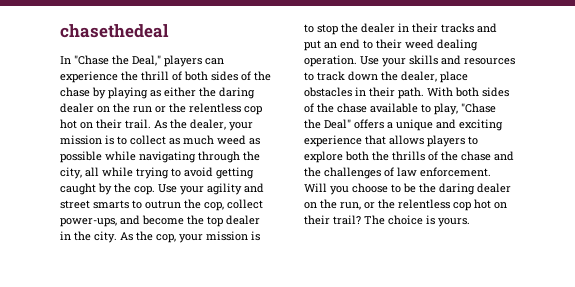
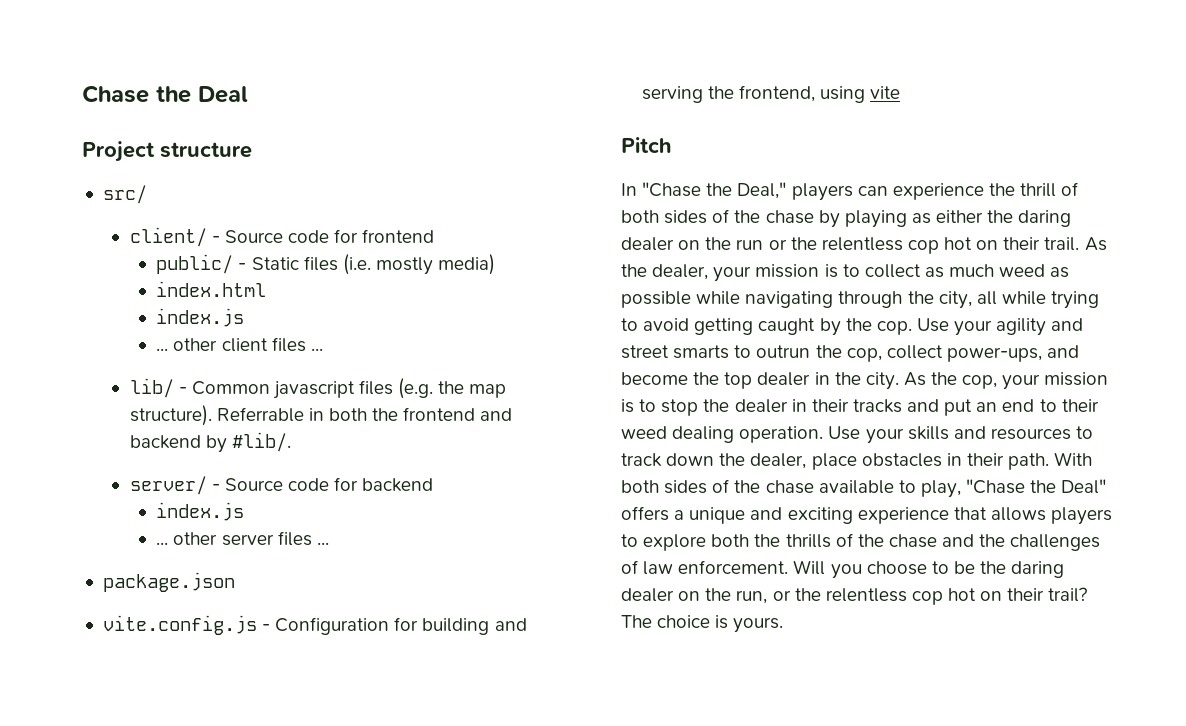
[60,24,169,38] chasethedeal -> [82,85,248,103] [82,141,252,162] [102,185,147,204] [129,227,435,247] [156,254,496,275] [156,281,267,297] [156,308,245,327] [156,337,323,352] [129,378,507,399] [129,405,513,426] [129,432,291,453] [129,476,434,495] [156,502,245,521] [156,531,329,546] [102,572,235,592] [102,615,527,635] [641,85,901,103] [621,137,671,153] Chase the Deal // Project structure // src/ // client/ - Source code for frontend // public/ - Static files (i.e. mostly media) // index.html // index.js // ... other client files ... // lib/ - Common javascript files (e.g. the map structure). Referrable in both the frontend and backend by #lib/. // server/ - Source code for backend // index.js // ... other server files ... // package.json // vite.config.js - Configuration for building and serving the frontend, using vite // Pitch

